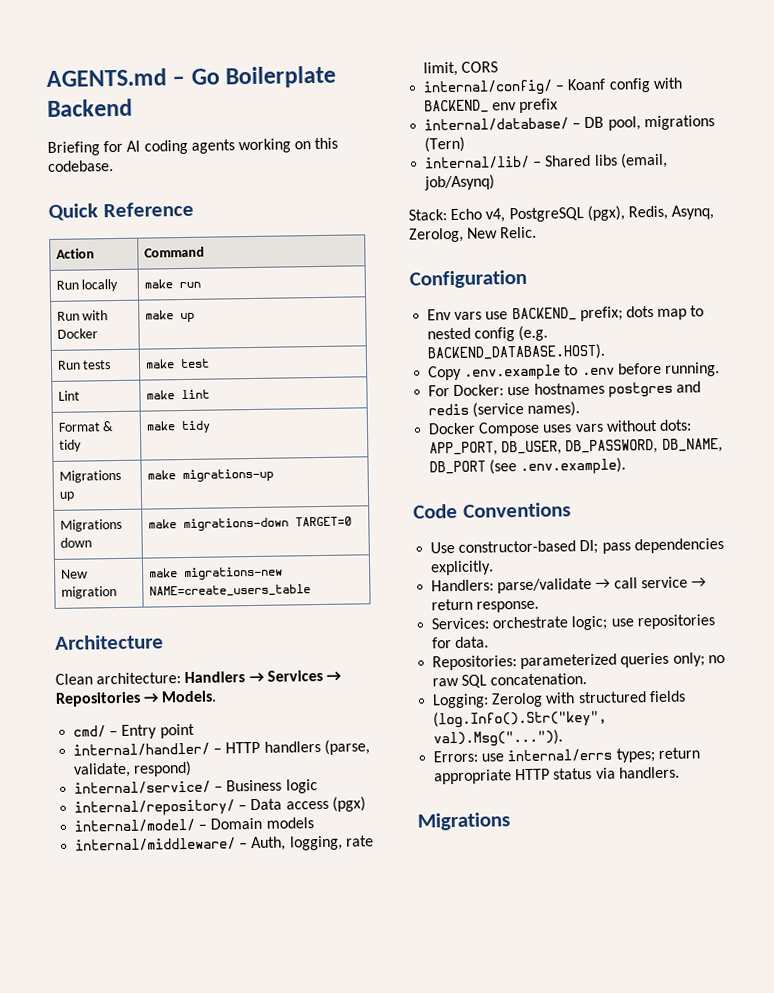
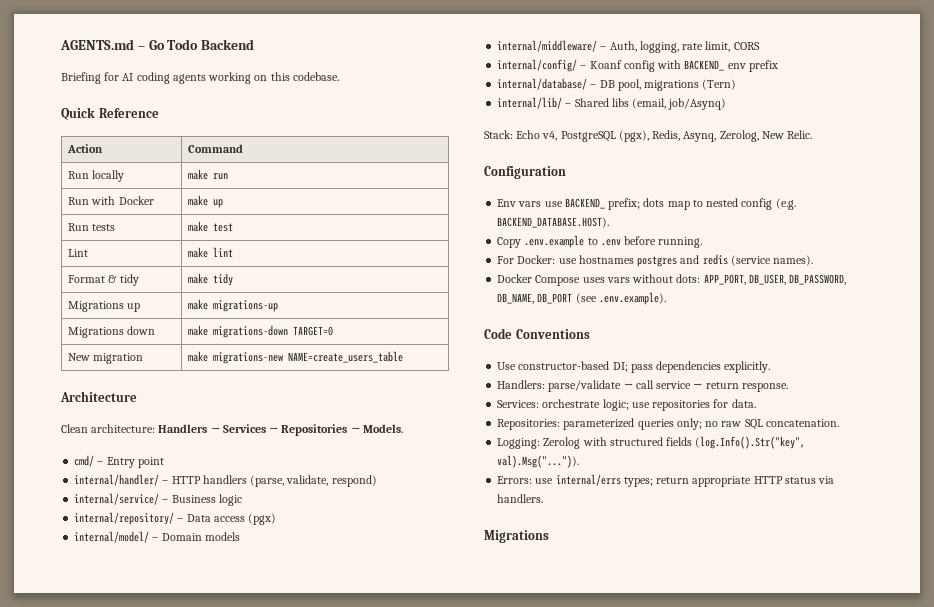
[225,65,337,89] Boilerplate -> [167,39,199,50] Todo

